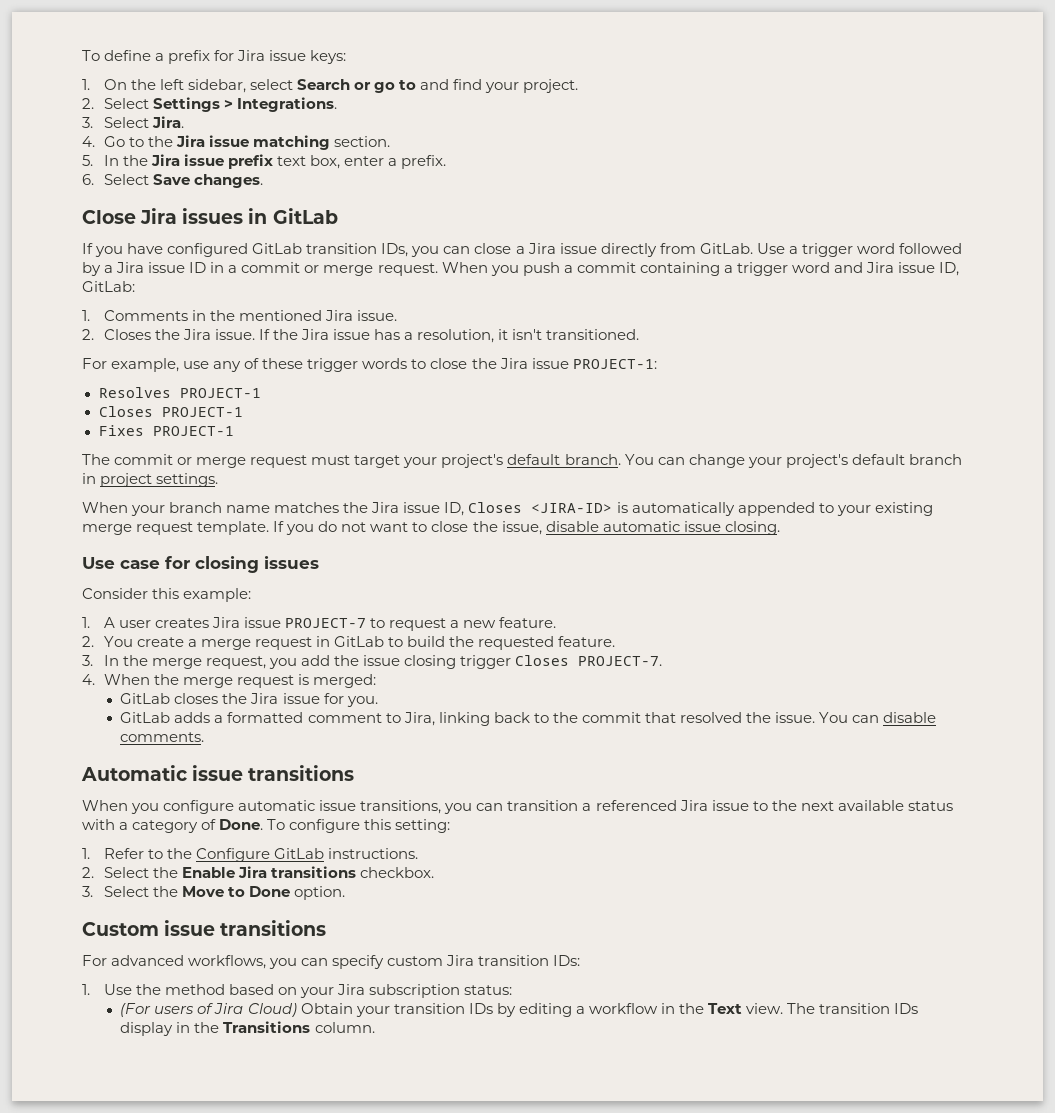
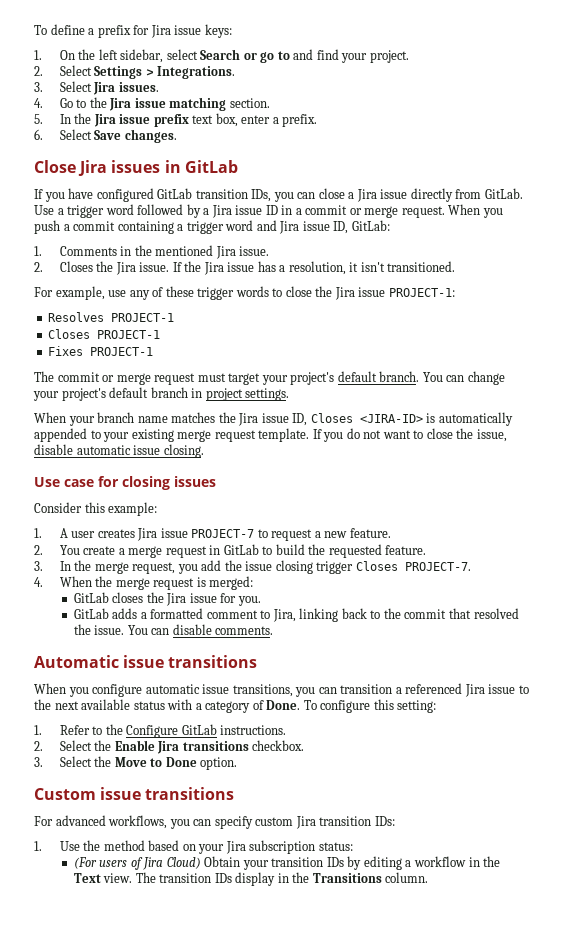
[151,116,184,128] Jira. -> [93,82,159,95] Jira issues.

